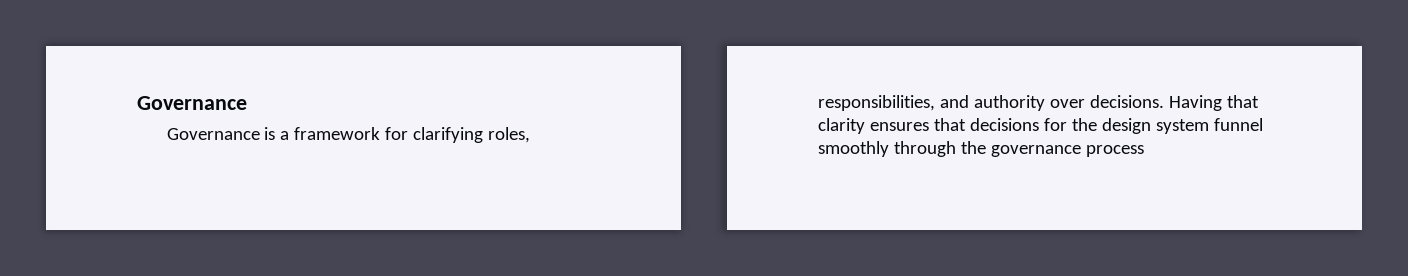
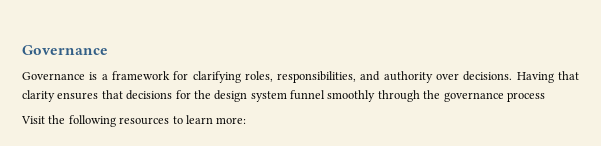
(1144, 151) none -> [21,115,247,127] // Visit the following resources to learn more:

